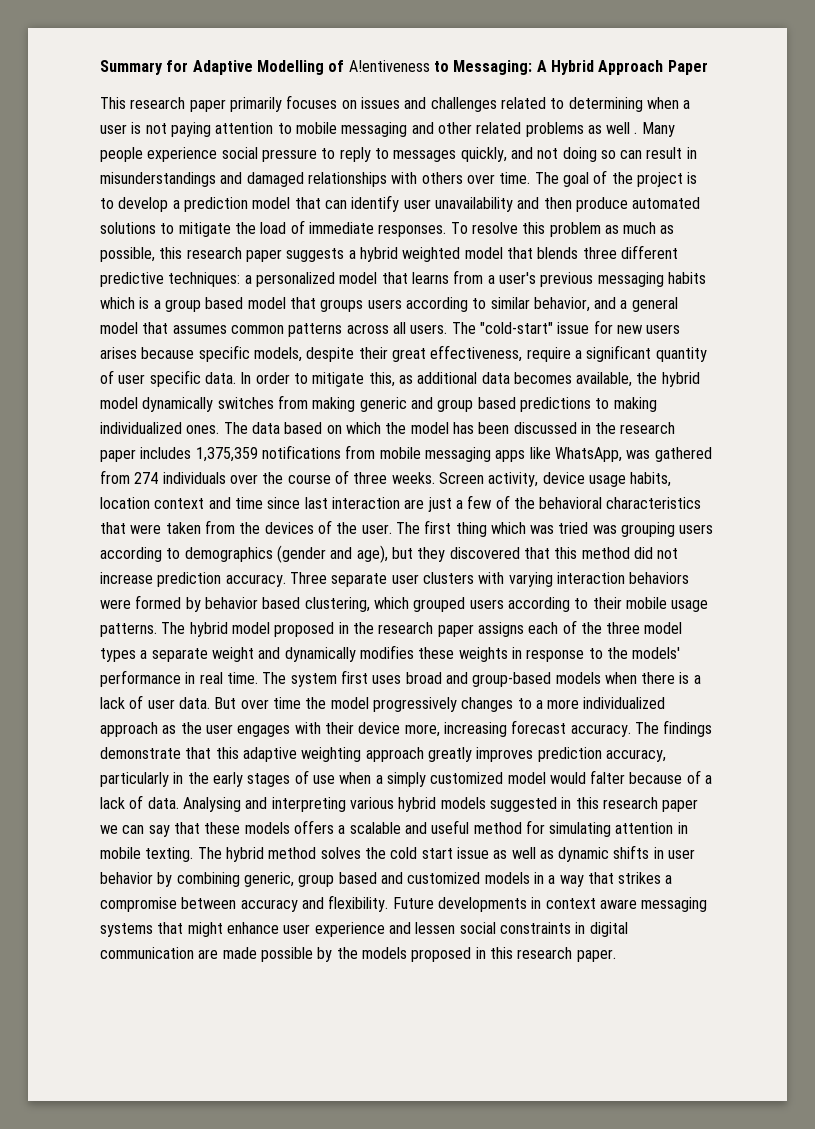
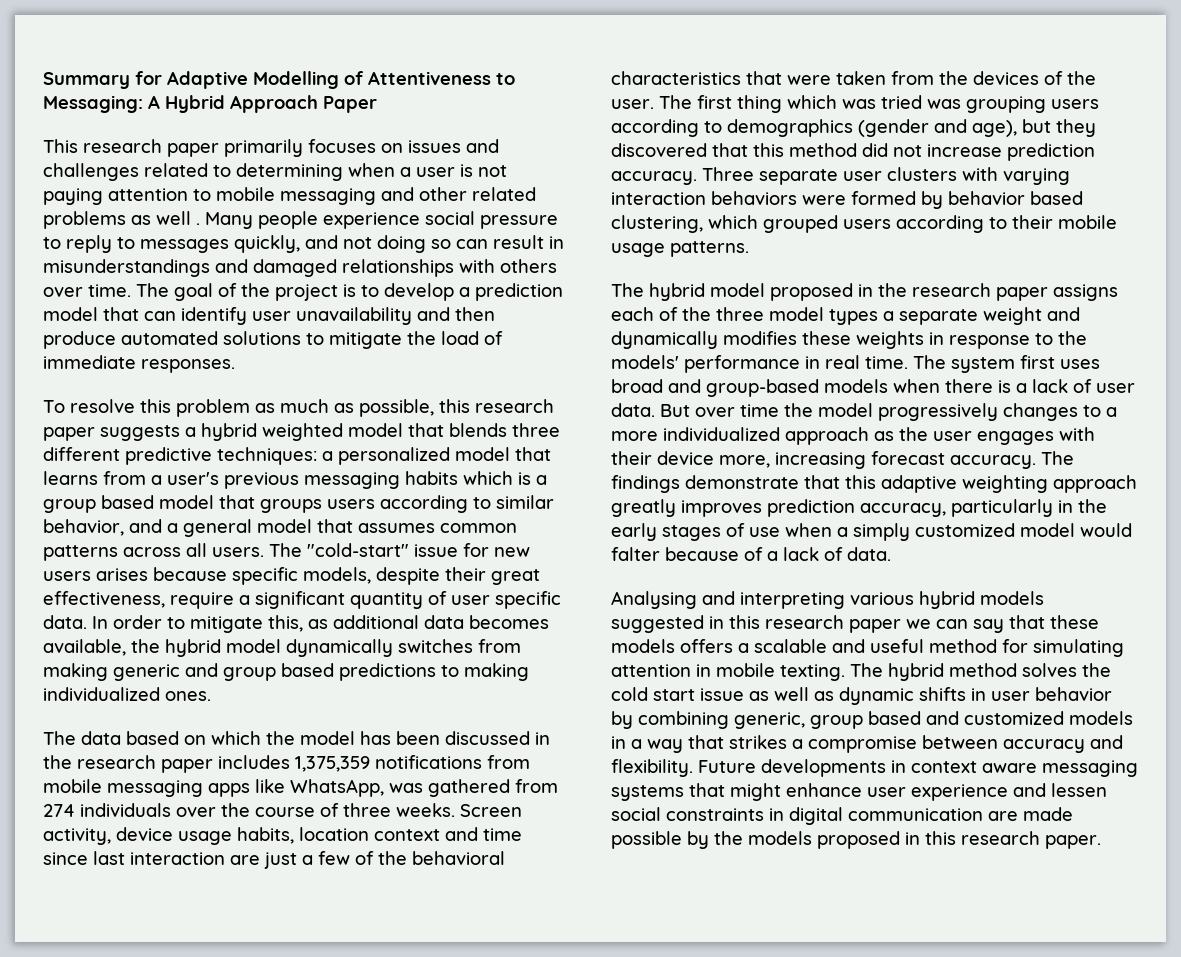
[348,60,430,72] A!entiveness -> [368,71,491,85] Attentiveness
(447, 230) none -> (235, 366) //
(220, 429) none -> (211, 696) //
(157, 630) none -> (749, 249) //
(179, 803) none -> (891, 554) //

